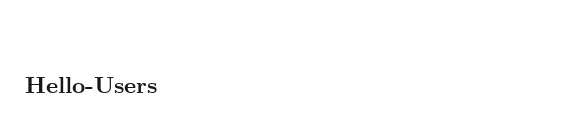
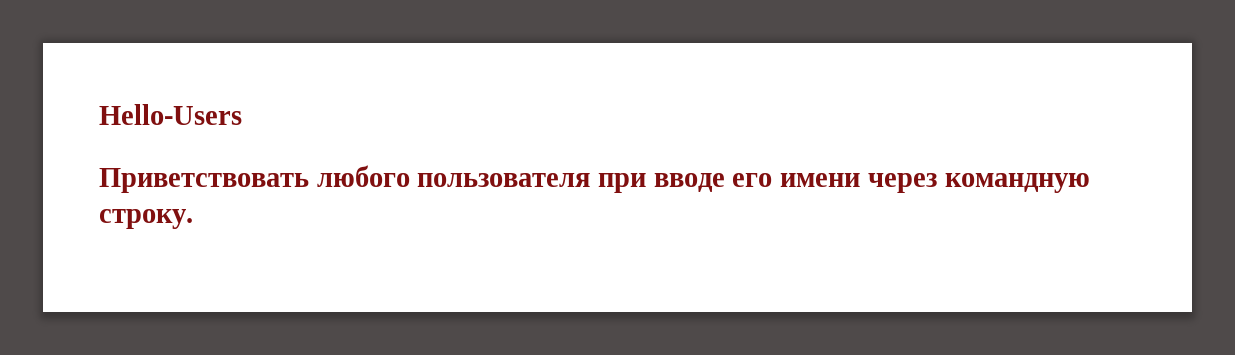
(157, 85) none -> [99,165,1090,193] [99,209,193,229] // Приветствовать любого пользователя при вводе его имени через командную строку.

